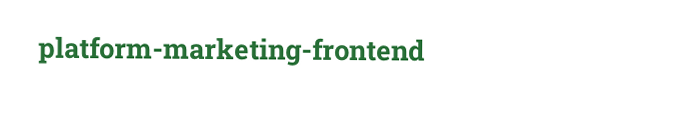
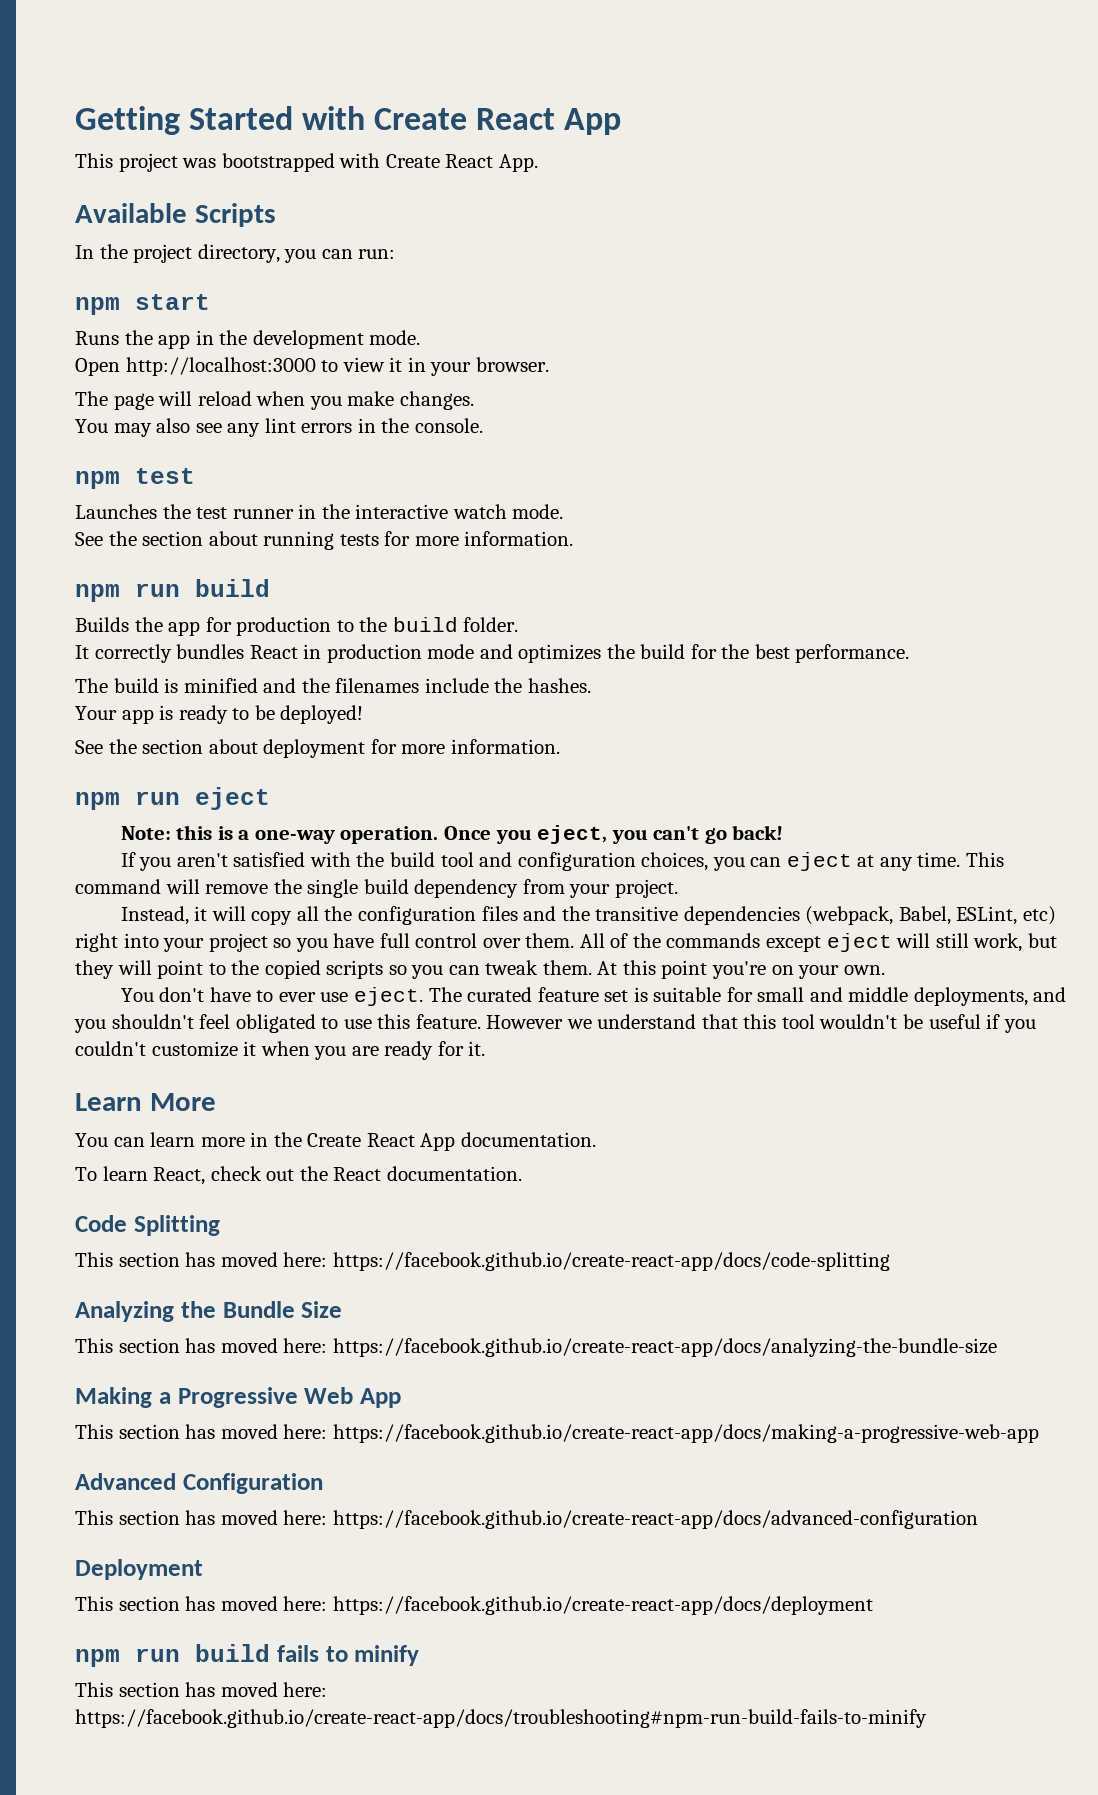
[38,35,425,67] platform-marketing-frontend -> [75,106,622,135] [75,153,538,172] [75,203,276,227] [75,244,396,263] [75,294,210,315] [75,330,421,349] [75,357,549,376] [75,391,474,410] [75,418,483,437] [75,468,195,489] [75,504,564,519] [75,531,574,550] [75,579,270,602] [75,617,519,636] [75,644,910,663] [75,678,591,693] [75,705,364,724] [75,739,560,758] [75,787,270,810] [120,825,784,844] [120,852,1004,871] [75,879,678,898] [120,906,1056,925] [75,933,1057,952] [75,960,885,979] [120,987,1067,1006] [74,1014,1036,1033] [75,1041,486,1060] [75,1093,216,1111] [75,1132,596,1151] [75,1166,522,1185] [75,1215,220,1236] [75,1252,890,1271] [75,1301,343,1322] [75,1338,997,1357] [75,1387,401,1408] [75,1424,1039,1443] [75,1473,323,1494] [75,1510,978,1529] [75,1559,203,1580] [75,1596,873,1615] [75,1644,420,1667] [75,1682,328,1697] [75,1709,927,1728] Getting Started with Create React App // This project was bootstrapped with Create React App. // Available Scripts // In the project directory, you can run: // npm start // Runs the app in the development mode. // Open http://localhost:3000 to view it in your browser. // The page will reload when you make changes. // You may also see any lint errors in the console. // npm test // Launches the test runner in the interactive watch mode. // See the section about running tests for more information. // npm run build // Builds the app for production to the build folder. // It correctly bundles React in production mode and optimizes the build for the best performance. // The build is minified and the filenames include the hashes. // Your app is ready to be deployed! // See the section about deployment for more information. // npm run eject // Note: this is a one-way operation. Once you eject, you can't go back! // If you aren't satisfied with the build tool and configuration choices, you can eject at any time. This command will remove the single build dependency from your project. // Instead, it will copy all the configuration files and the transitive dependencies (webpack, Babel, ESLint, etc) right into your project so you have full control over them. All of the commands except eject will still work, but they will point to the copied scripts so you can tweak them. At this point you're on your own. // You don't have to ever use eject. The curated feature set is suitable for small and middle deployments, and you shouldn't feel obligated to use this feature. However we understand that this tool wouldn't be useful if you couldn't customize it when you are ready for it. // Learn More // You can learn more in the Create React App documentation. // To learn React, check out the React documentation. // Code Splitting // This section has moved here: https://facebook.github.io/create-react-app/docs/code-splitting // Analyzing the Bundle Size // This section has moved here: https://facebook.github.io/create-react-app/docs/analyzing-the-bundle-size // Making a Progressive Web App // This section has moved here: https://facebook.github.io/create-react-app/docs/making-a-progressive-web-app // Advanced Configuration // This section has moved here: https://facebook.github.io/create-react-app/docs/advanced-configuration // Deployment // This section has moved here: https://facebook.github.io/create-react-app/docs/deployment // npm run build fails to minify // This section has moved here: https://facebook.github.io/create-react-app/docs/troubleshooting#npm-run-build-fails-to-minify

